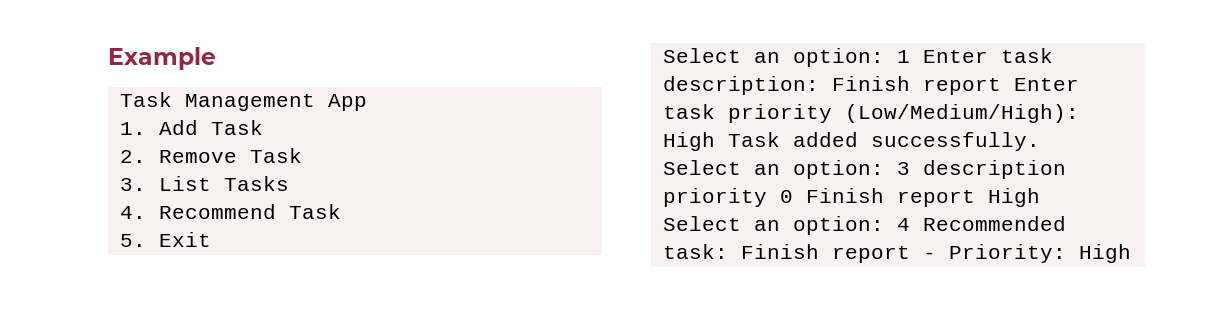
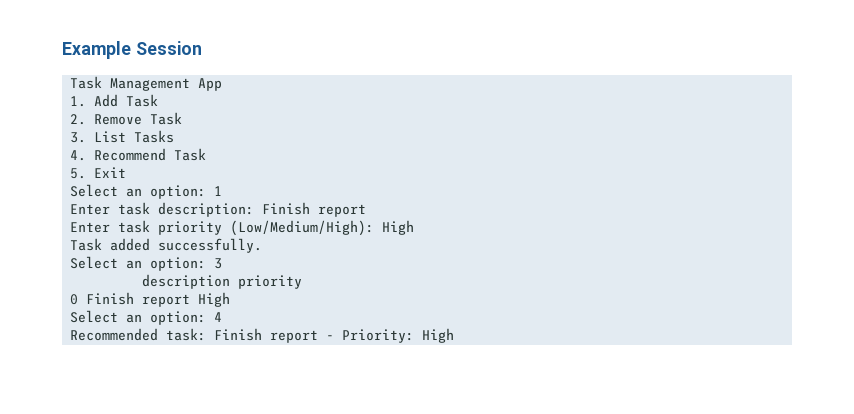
(216, 58) none -> [135,41,202,55] Session
(910, 56) none -> (223, 191) //
(1001, 86) none -> (367, 210) //
(715, 141) none -> (415, 227) //
(910, 168) none -> (223, 263) //
(767, 197) none -> (303, 282) //
(910, 224) none -> (223, 317) //

